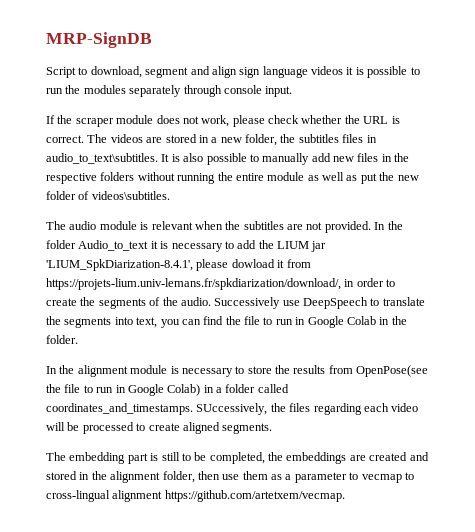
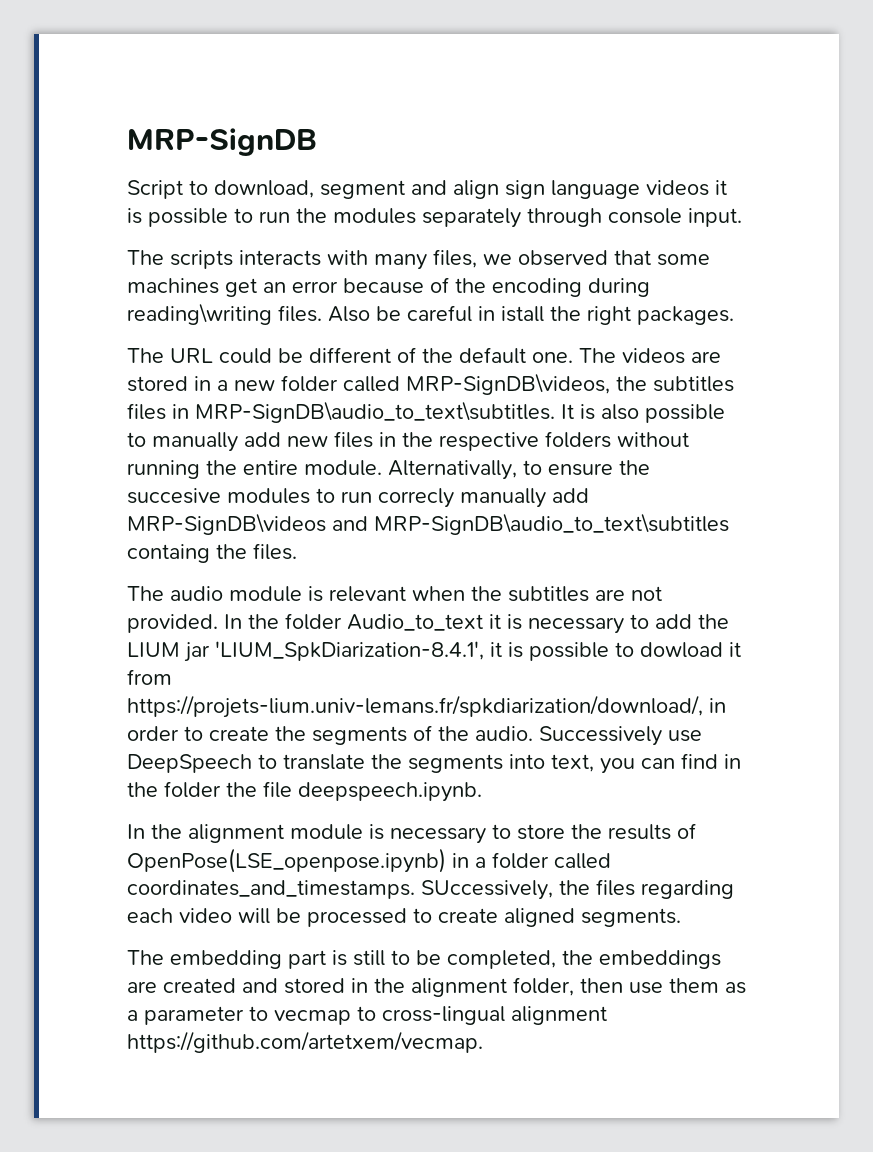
[46,115,400,127] [46,135,84,143] If the scraper module does not work, please check whether the URL is correct. -> [127,249,710,270] [127,277,650,297] [127,303,734,325] [127,347,573,364] The scripts interacts with many files, we observed that some machines get an error because of the encoding during reading\writing files. Also be careful in istall the right packages. // The URL could be different of the default one.
[245,134,277,146] folder, -> [281,373,610,395] folder called MRP-SignDB\videos,
[46,153,158,164] audio_to_text\subtitles. -> [195,401,555,423] MRP-SignDB\audio_to_text\subtitles.
[267,172,419,184] [46,191,170,200] module as well as put the new folder of videos\subtitles. -> [304,460,650,480] [127,488,589,508] [127,513,729,535] [127,543,297,563] module. Alternativally, to ensure the succesive modules to run correcly manually add MRP-SignDB\videos and MRP-SignDB\audio_to_text\subtitles containg the files.
[196,259,229,271] please -> [490,642,634,661] it is possible to
[225,316,407,328] [46,335,78,344] the file to run in Google Colab in the folder. -> [724,754,741,769] [127,781,482,802] in the folder the file deepspeech.ipynb.
[328,365,429,377] [46,384,201,396] from OpenPose(see the file to run in Google Colab) -> [677,823,696,839] [127,848,446,873] of OpenPose(LSE_openpose.ipynb)

